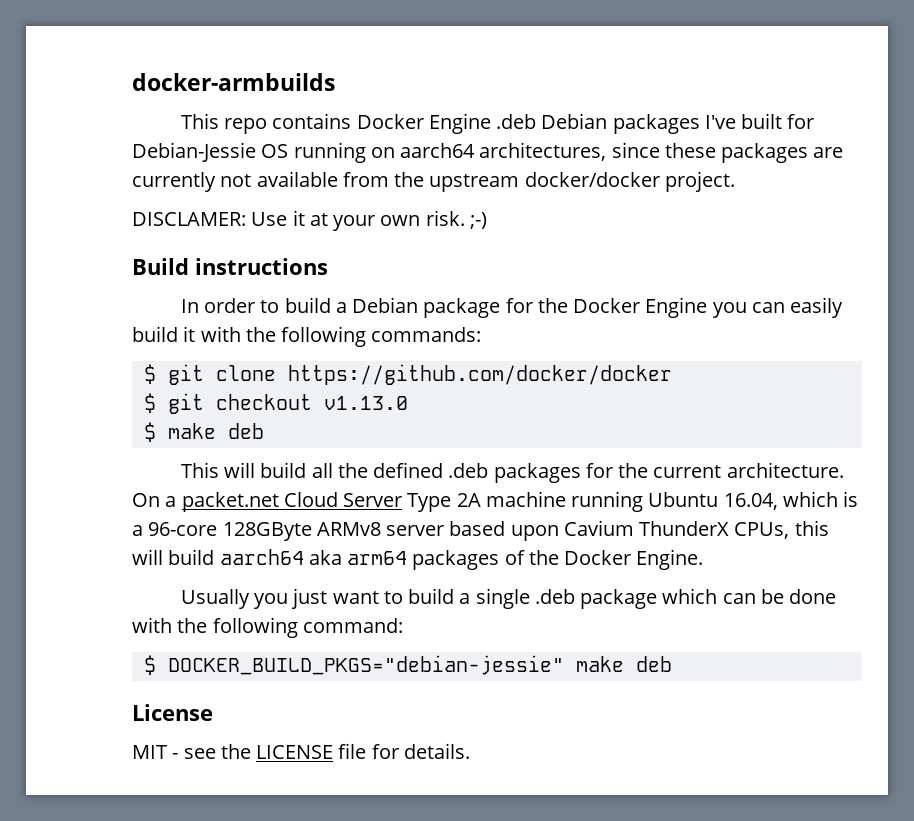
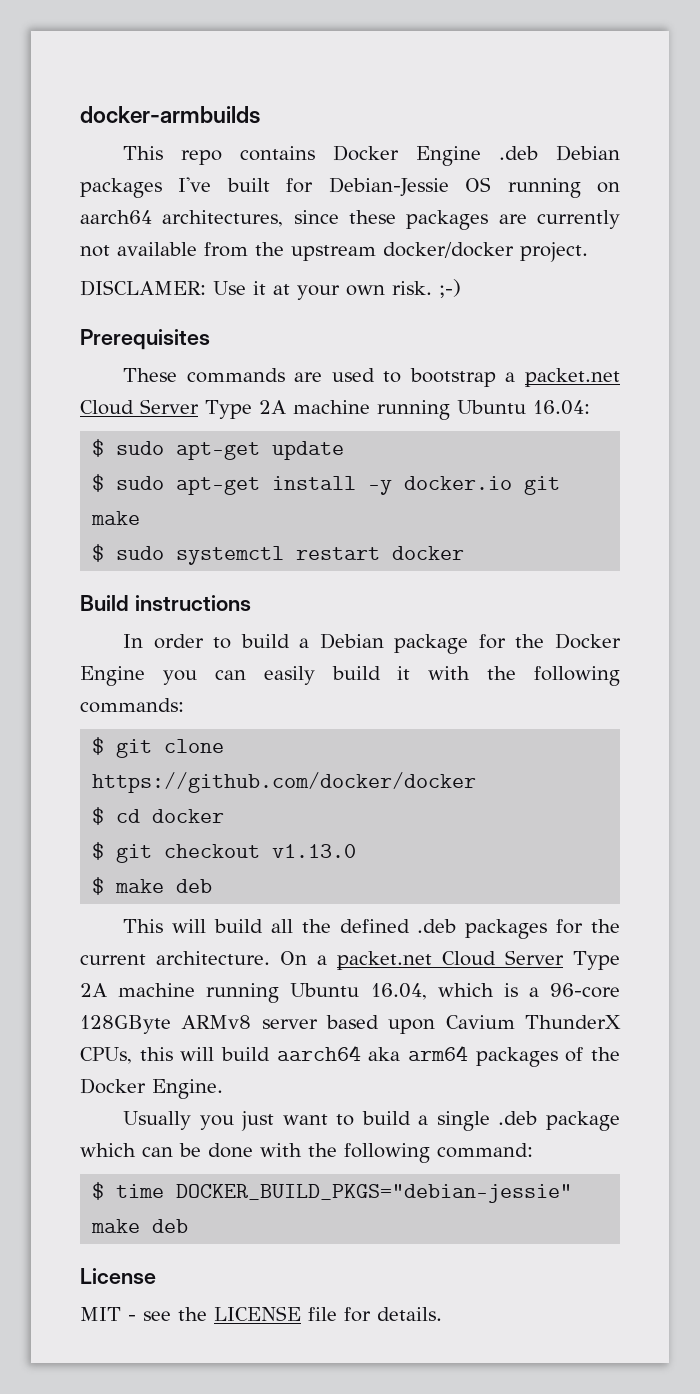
(487, 220) none -> [80,329,210,350] [123,368,620,387] [80,399,590,420] [92,439,345,460] [92,474,561,495] [91,511,141,525] [92,544,465,565] // Prerequisites // These commands are used to bootstrap a packet.net Cloud Server Type 2A machine running Ubuntu 16.04: // $ sudo apt-get update // $ sudo apt-get install -y docker.io git make // $ sudo systemctl restart docker
(672, 374) none -> [92,807,225,825] // $ cd docker
(156, 665) none -> [116,1184,165,1198] time

